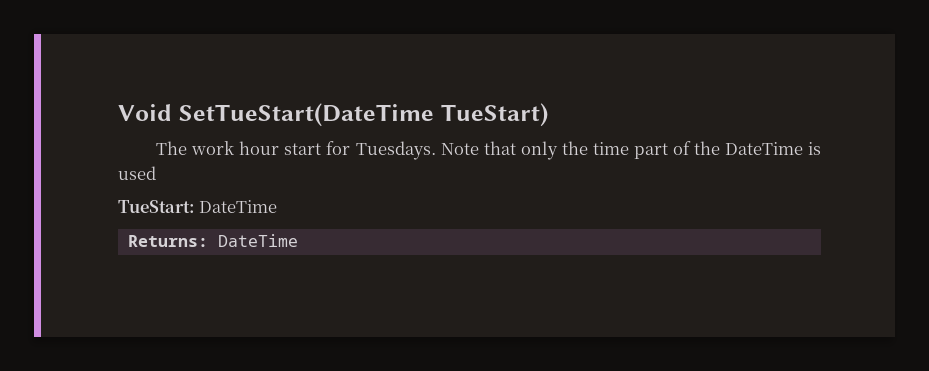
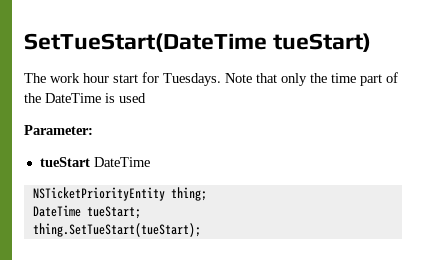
[118,103,548,127] Void SetTueStart(DateTime TueStart) -> [24,33,372,52] SetTueStart(DateTime tueStart)
[118,200,195,213] TueStart: -> [24,125,93,135] [39,157,90,167] Parameter: // tueStart
[127,234,298,247] Returns: DateTime -> [32,187,207,201] [32,205,141,219] [32,223,201,237] NSTicketPriorityEntity thing; // DateTime tueStart; // thing.SetTueStart(tueStart);

